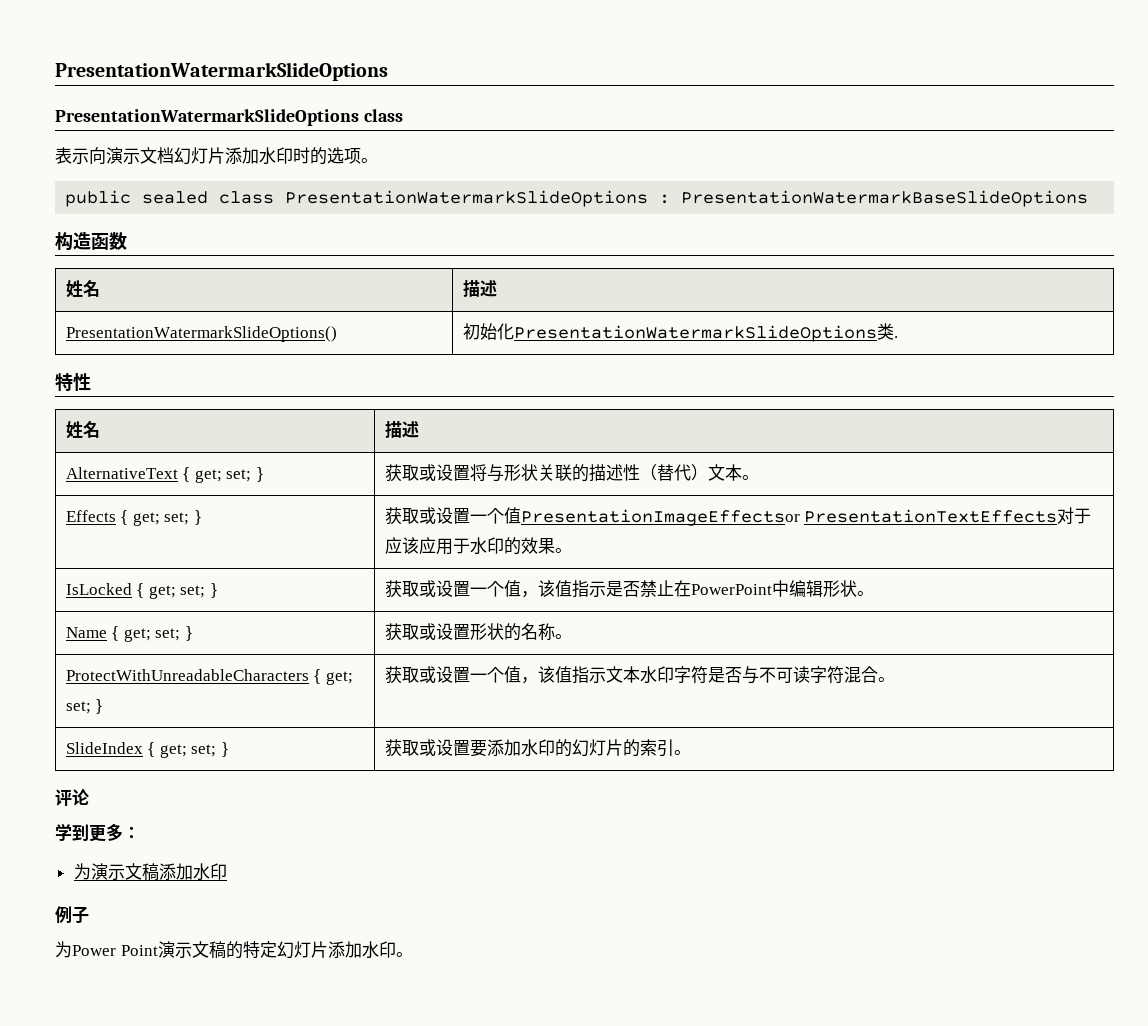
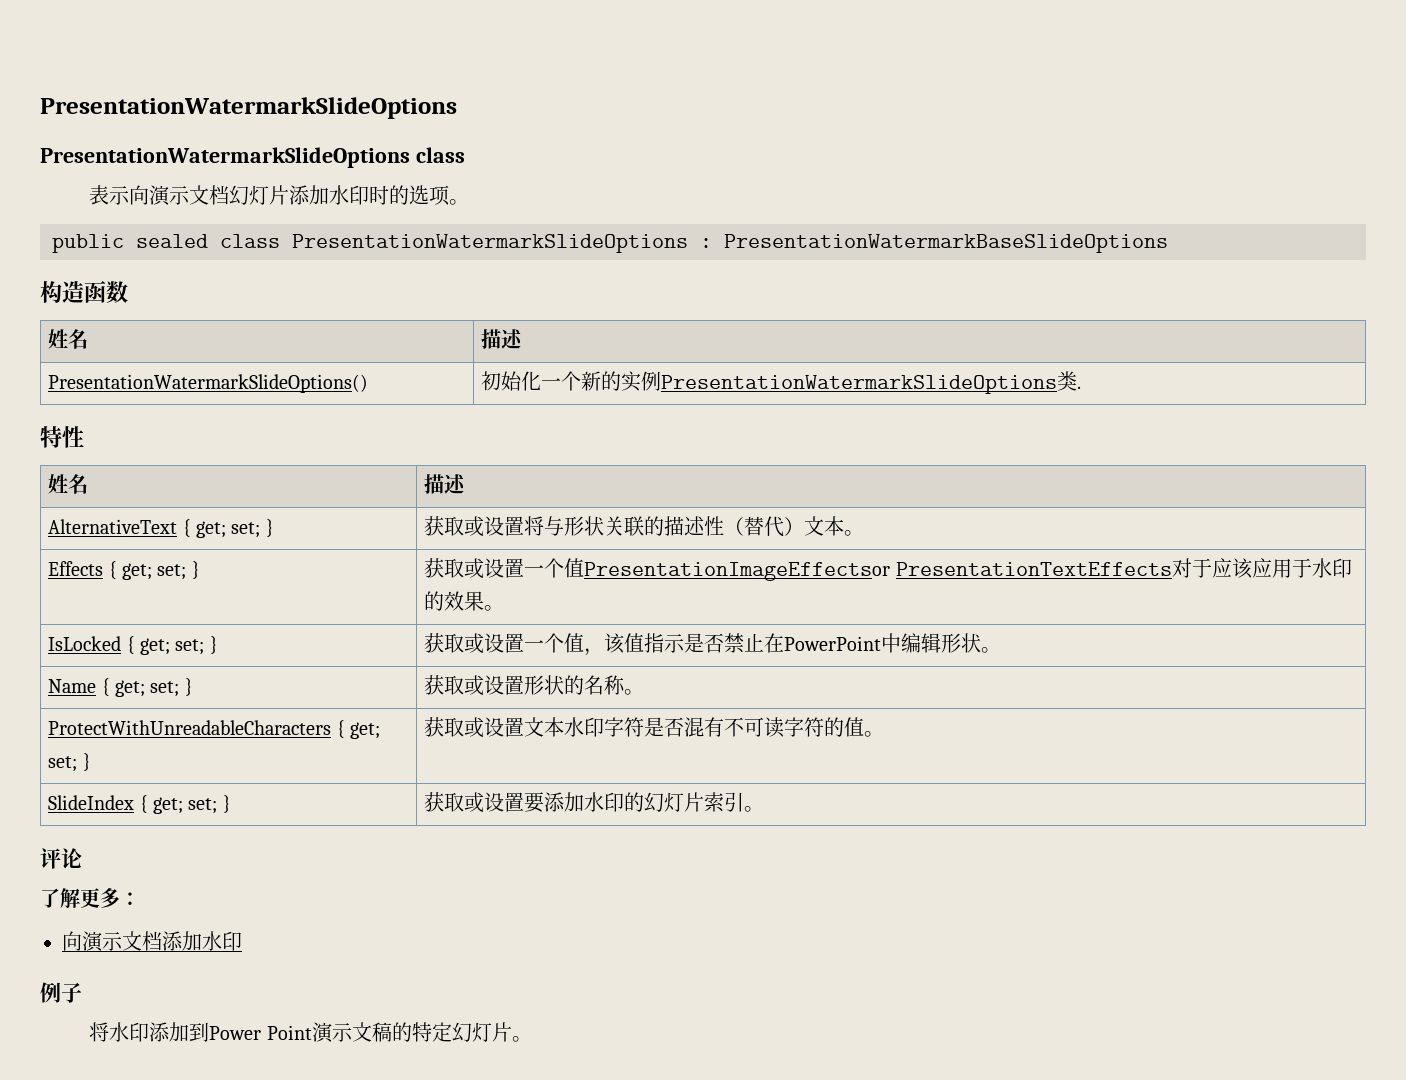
(514, 331) none -> [541,371,662,392] 一个新的实例
[469,666,606,684] 一个值，该值指示 -> (525, 727) none
[741,666,759,684] 与 -> [684,717,725,737] 混有
[843,666,878,683] 混合 -> [824,717,865,737] 的值
[622,739,640,757] 的 -> (705, 802) none
[55,823,89,841] 学到 -> [40,888,80,908] 了解
[73,863,159,881] 为演示文稿 -> [62,931,162,952] 向演示文档
[55,941,72,958] 为 -> [89,1022,210,1042] 将水印添加到
[327,941,396,958] 添加水印 -> (512, 1032) none

